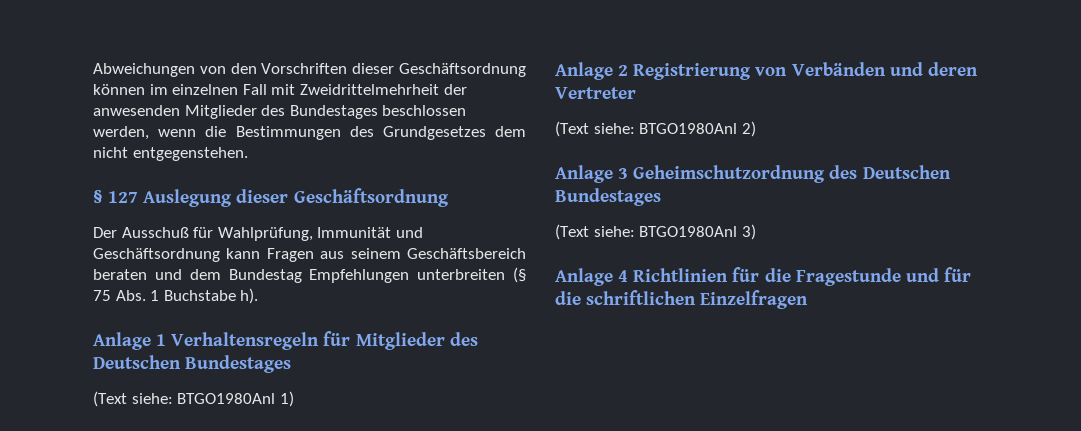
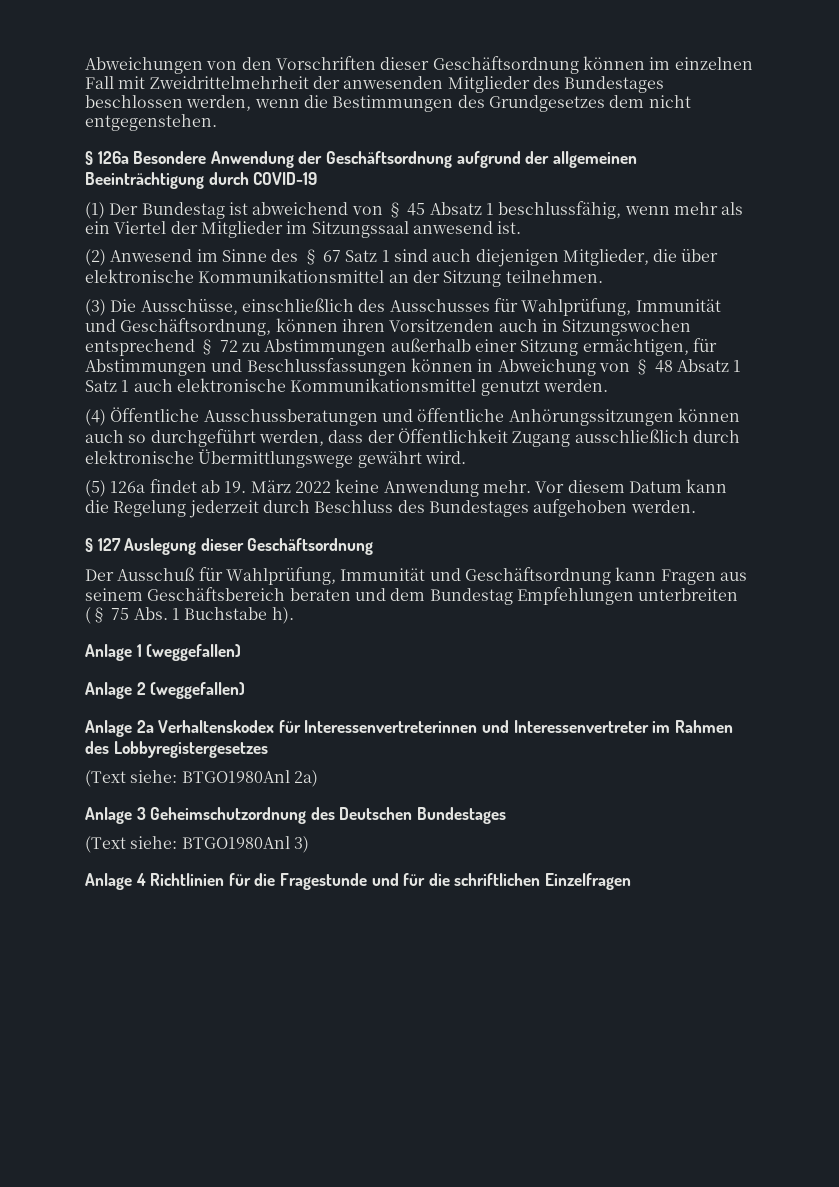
(248, 154) none -> [85,151,637,168] [85,172,318,189] [85,201,744,219] [85,221,522,238] [85,249,719,267] [85,269,603,287] [85,298,721,316] [85,318,692,336] [85,338,717,356] [85,358,742,376] [85,378,608,396] [85,407,740,426] [85,428,740,447] [85,449,466,468] [85,479,728,497] [85,499,696,518] // § 126a Besondere Anwendung der Geschäftsordnung aufgrund der allgemeinen Beeinträchtigung durch COVID-19 // (1) Der Bundestag ist abweichend von § 45 Absatz 1 beschlussfähig, wenn mehr als ein Viertel der Mitglieder im Sitzungssaal anwesend ist. // (2) Anwesend im Sinne des § 67 Satz 1 sind auch diejenigen Mitglieder, die über elektronische Kommunikationsmittel an der Sitzung teilnehmen. // (3) Die Ausschüsse, einschließlich des Ausschusses für Wahlprüfung, Immunität und Geschäftsordnung, können ihren Vorsitzenden auch in Sitzungswochen entsprechend § 72 zu Abstimmungen außerhalb einer Sitzung ermächtigen, für Abstimmungen und Beschlussfassungen können in Abweichung von § 48 Absatz 1 Satz 1 auch elektronische Kommunikationsmittel genutzt werden. // (4) Öffentliche Ausschussberatungen und öffentliche Anhörungssitzungen können auch so durchgeführt werden, dass der Öffentlichkeit Zugang ausschließlich durch elektronische Übermittlungswege gewährt wird. // (5) 126a findet ab 19. März 2022 keine Anwendung mehr. Vor diesem Datum kann die Regelung jederzeit durch Beschluss des Bundestages aufgehoben werden.
[171,331,478,350] [93,355,292,373] [93,391,294,407] [555,62,978,80] [555,87,636,99] [555,121,756,137] Verhaltensregeln für Mitglieder des Deutschen Bundestages // (Text siehe: BTGO1980Anl 1) // Anlage 2 Registrierung von Verbänden und deren Vertreter // (Text siehe: BTGO1980Anl 2) -> [146,644,242,661] [85,682,246,699] [85,720,733,737] [85,741,268,758] [85,770,318,787] (weggefallen) // Anlage 2 (weggefallen) // Anlage 2a Verhaltenskodex für Interessenvertreterinnen und Interessenvertreter im Rahmen des Lobbyregistergesetzes // (Text siehe: BTGO1980Anl 2a)

